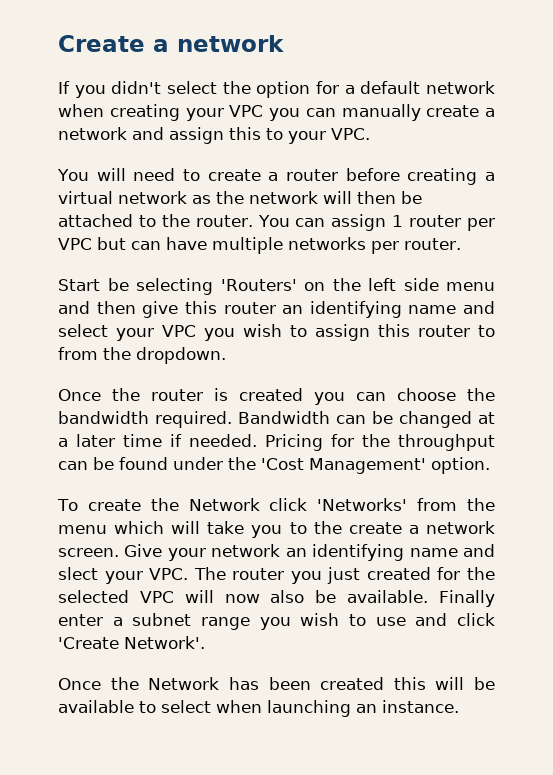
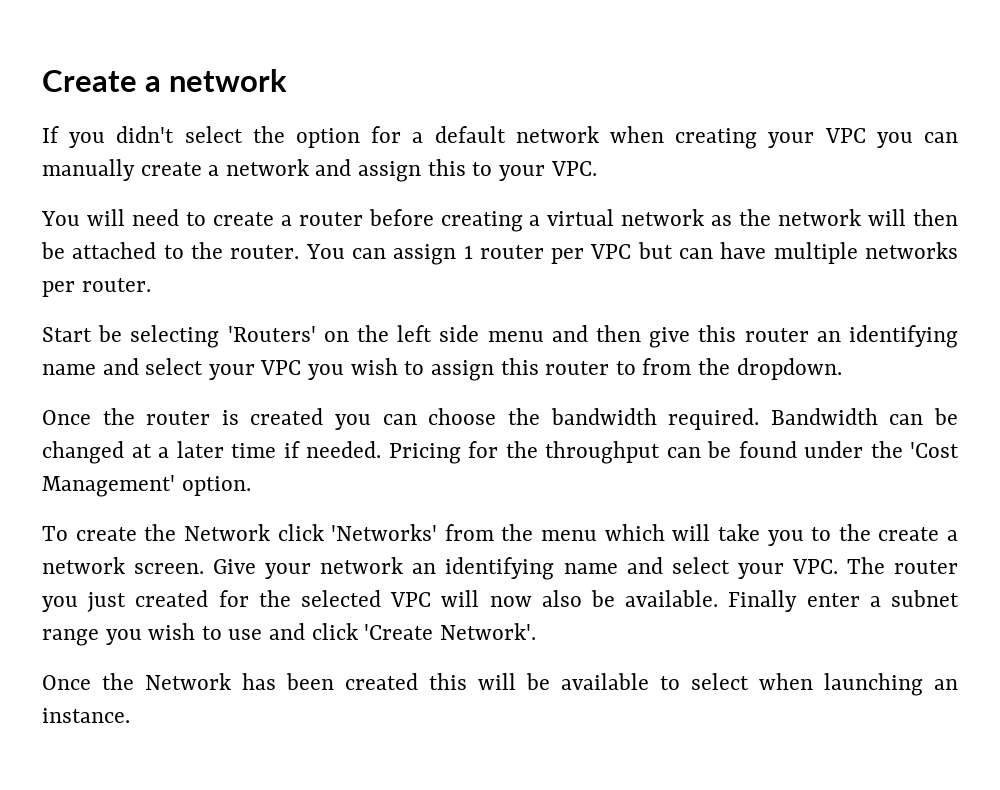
[58,567,98,580] slect -> [671,557,730,574] select

